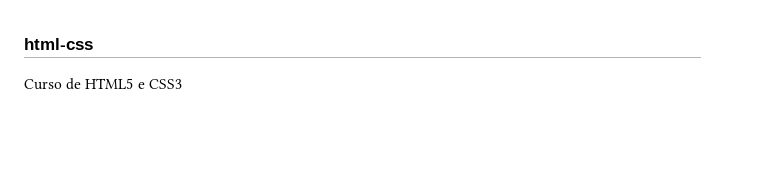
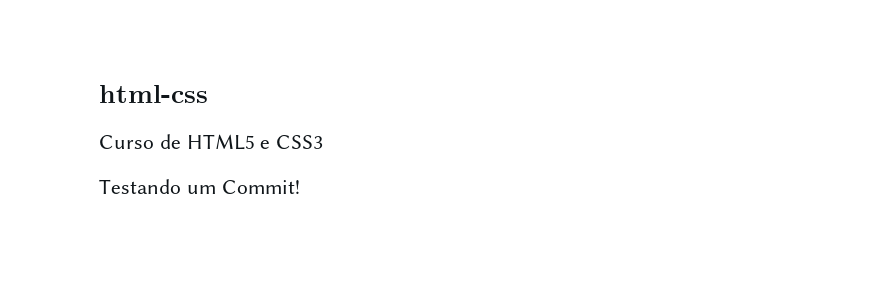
(182, 84) none -> [99,179,300,194] // Testando um Commit!

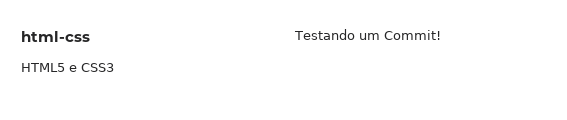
[99,134,181,149] Curso de -> (90, 36) none

